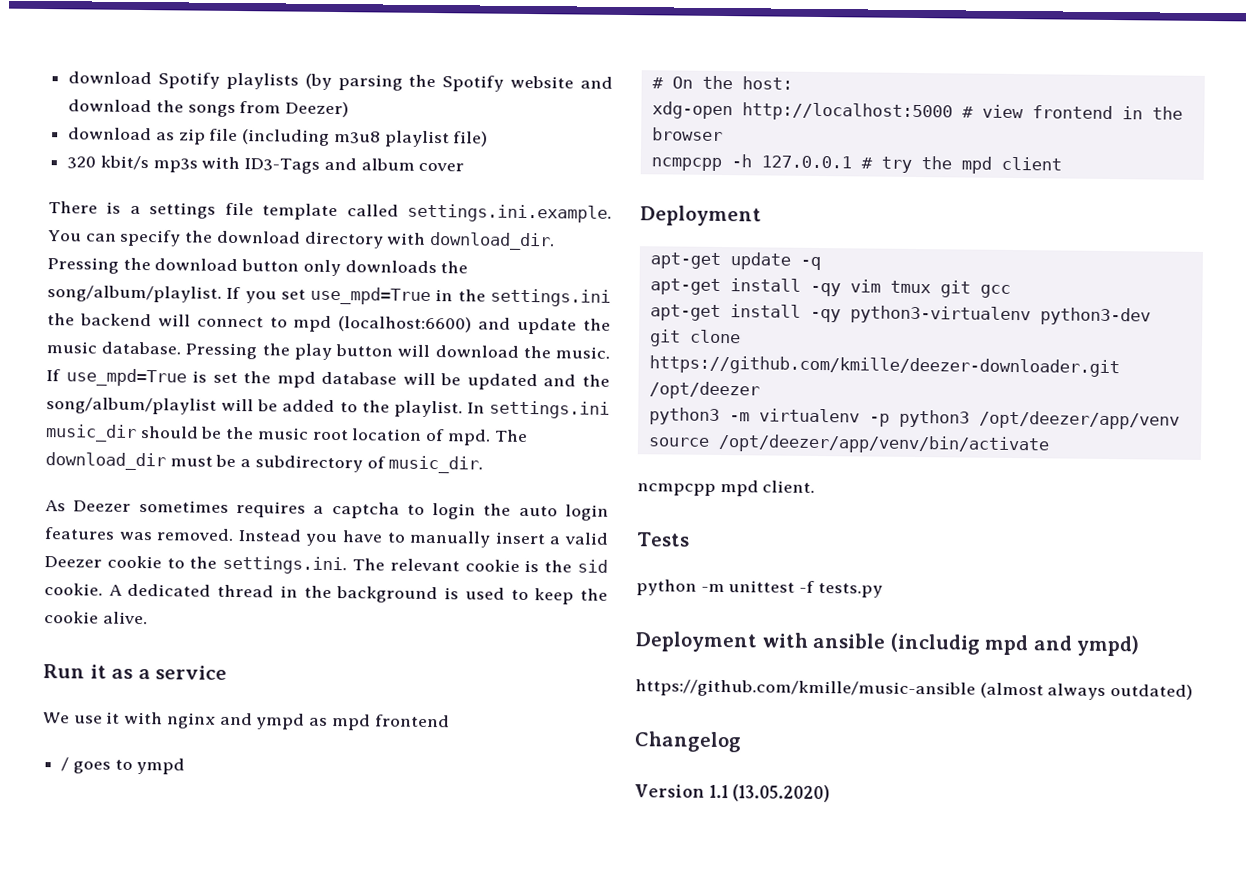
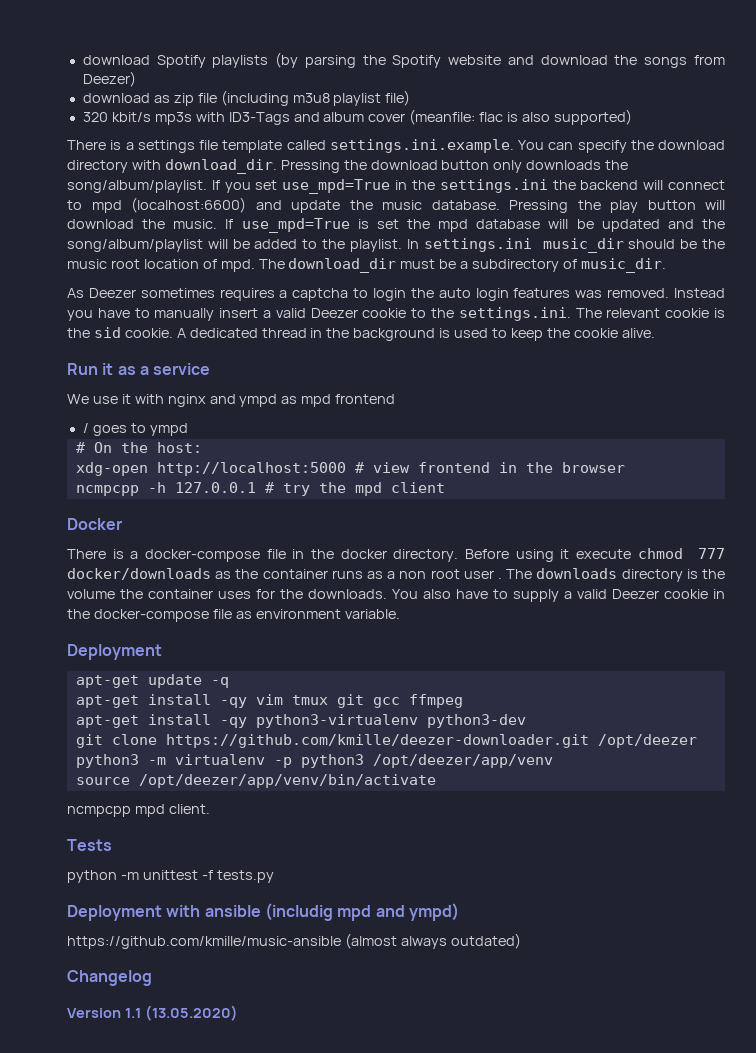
(465, 167) none -> [409,109,632,125] (meanfile: flac is also supported)
(1062, 163) none -> [67,518,122,530] [67,548,725,562] [67,568,725,582] [67,589,725,602] [67,609,400,622] // Docker // There is a docker-compose file in the docker directory. Before using it execute chmod 777 docker/downloads as the container runs as a non root user . The downloads directory is the volume the container uses for the downloads. You also have to supply a valid Deezer cookie in the docker-compose file as environment variable.
(1011, 291) none -> [408,694,463,708] ffmpeg

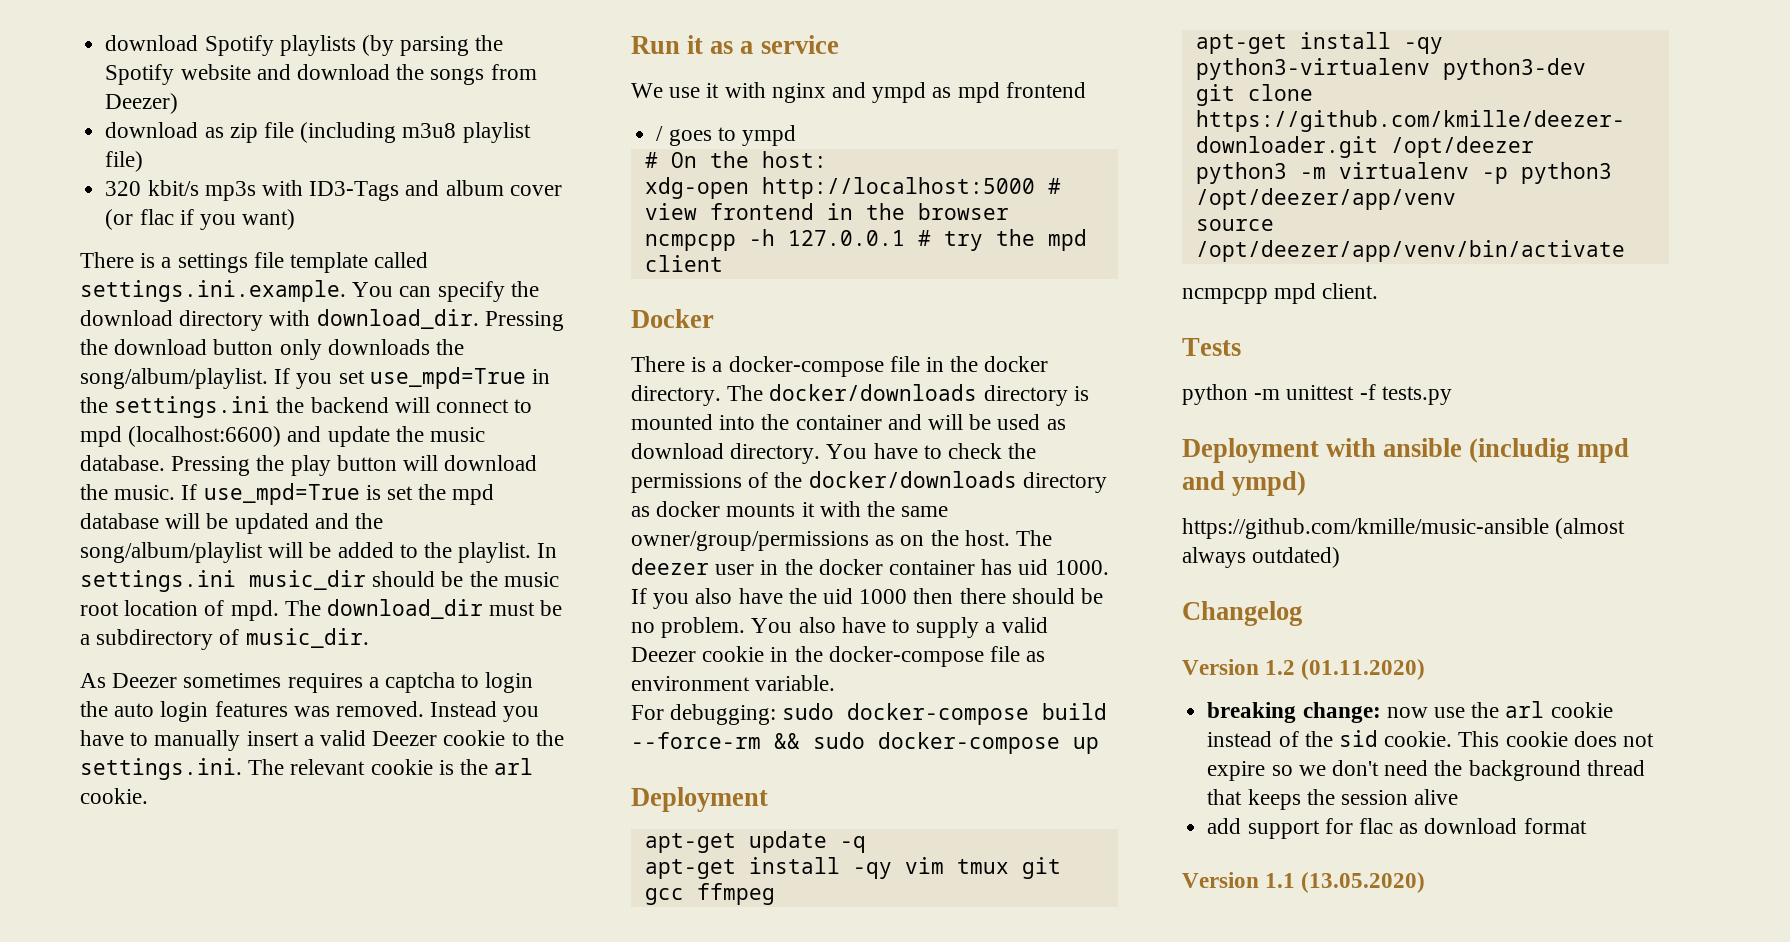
[409,109,632,125] (meanfile: flac is also supported) -> [105,209,296,230] (or flac if you want)
[93,327,655,341] sid cookie. A dedicated thread in the background is used to keep the cookie alive. -> [494,758,534,775] [80,788,148,804] arl cookie.
[465,548,725,562] [67,568,725,582] [67,589,387,599] Before using it execute chmod 777 docker/downloads as the container runs as a non root user . The downloads directory is the volume the container uses for the downloads. -> [727,384,1089,406] [631,414,1066,430] [631,443,1037,464] [631,471,1107,493] [631,501,949,517] [631,530,1053,551] [631,558,1109,575] [631,588,1104,609] [631,617,746,638] The docker/downloads directory is mounted into the container and will be used as download directory. You have to check the permissions of the docker/downloads directory as docker mounts it with the same owner/group/permissions as on the host. The deezer user in the docker container has uid 1000. If you also have the uid 1000 then there should be no problem.
(400, 614) none -> [631,703,1108,725] [631,732,1099,754] // For debugging: sudo docker-compose build --force-rm && sudo docker-compose up
(152, 978) none -> [1182,659,1426,680] [1207,701,1613,723] [1207,730,1654,747] [1207,760,1645,781] [1207,789,1459,810] [1207,818,1587,839] // Version 1.2 (01.11.2020) // breaking change: now use the arl cookie instead of the sid cookie. This cookie does not expire so we don't need the background thread that keeps the session alive // add support for flac as download format

